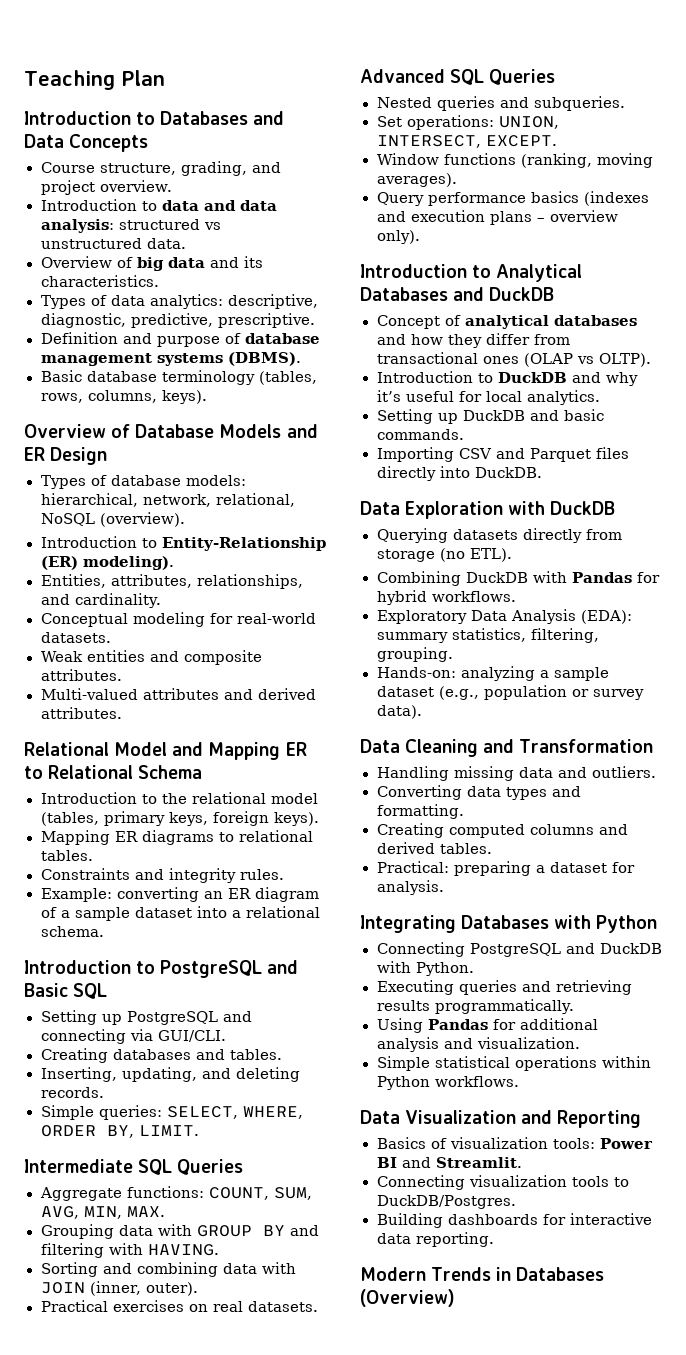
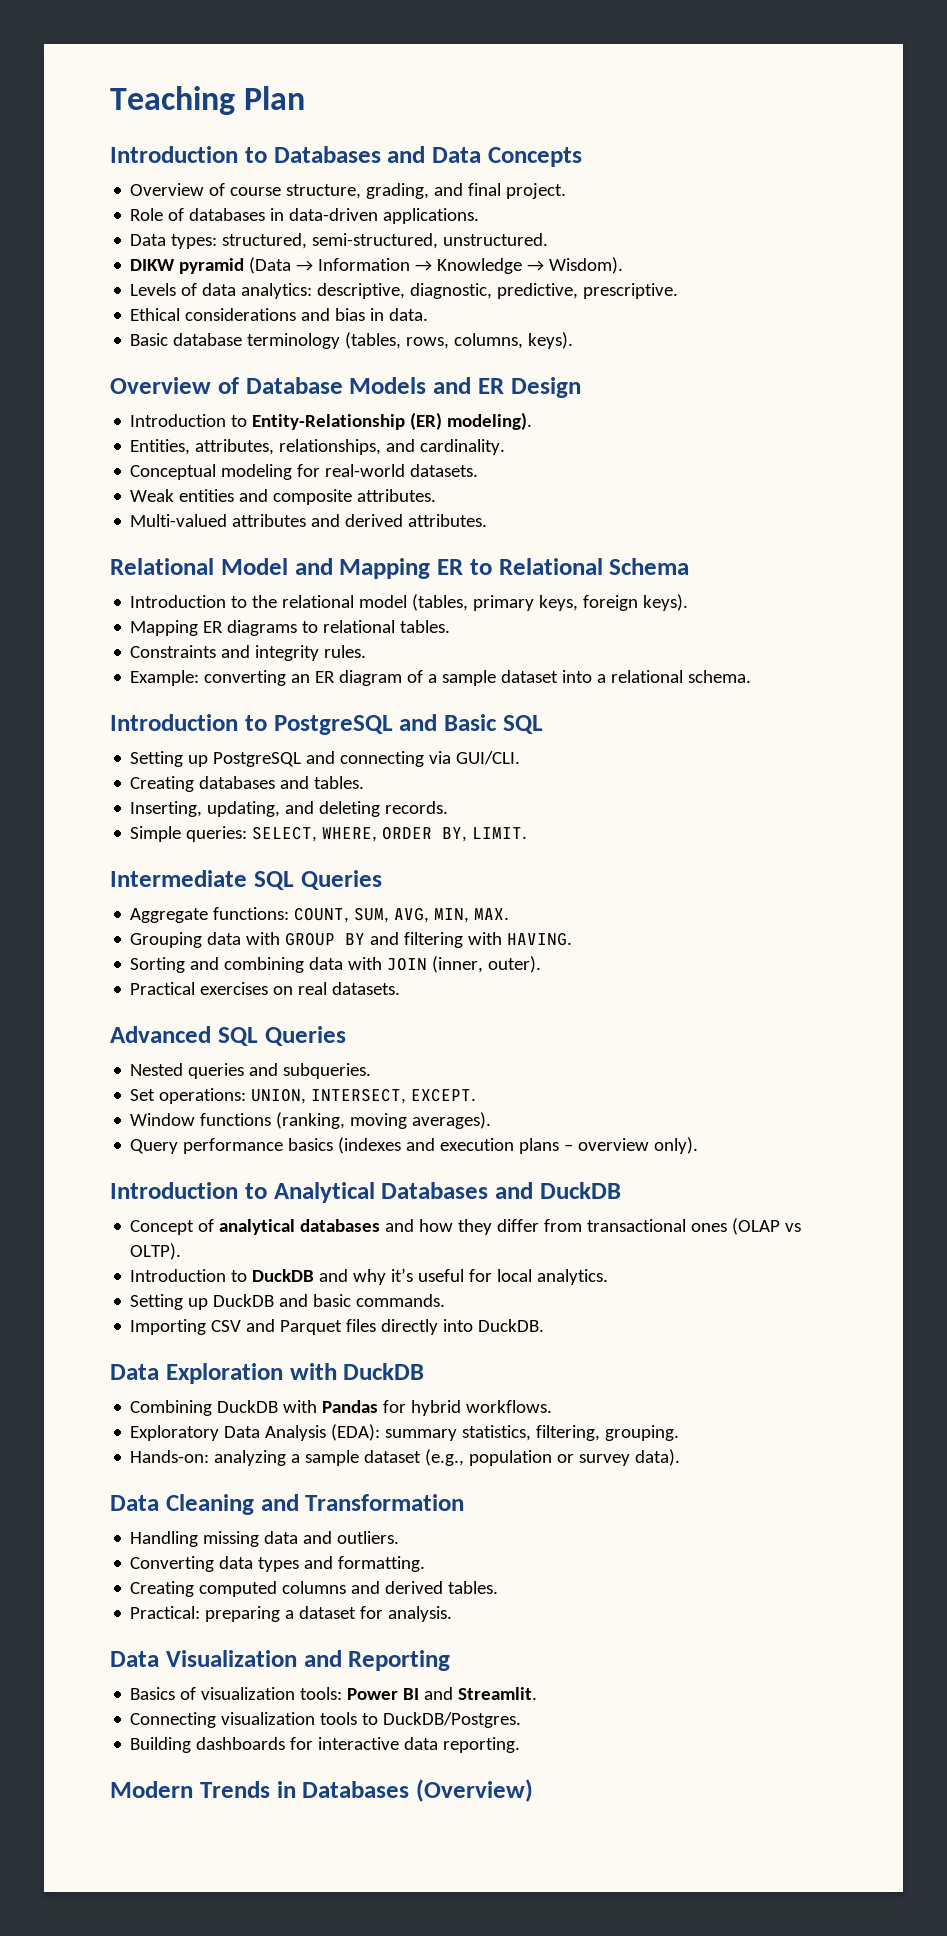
[40,161,281,176] [40,180,173,195] [40,199,277,211] [40,219,221,233] [40,238,186,249] [40,256,263,271] [40,275,159,287] [40,295,86,309] Course structure, grading, and project overview. // Introduction to data and data analysis: structured vs unstructured data. // Overview of big data and its characteristics. // Types -> [130,183,567,199] [130,208,480,224] [130,233,549,249] [130,257,624,274] [130,283,177,296] Overview of course structure, grading, and final project. // Role of databases in data-driven applications. // Data types: structured, semi-structured, unstructured. // DIKW pyramid (Data → Information → Knowledge → Wisdom). // Levels
[40,332,320,347] [40,352,301,366] Definition and purpose of database management systems (DBMS). -> [130,308,429,321] Ethical considerations and bias in data.
[40,475,246,489] [40,493,295,507] [40,512,185,527] // Types of database models: hierarchical, network, relational, NoSQL (overview). -> (581, 387) none
[376,528,622,543] [376,548,512,562] // Querying datasets directly from storage (no ETL). -> (425, 1371) none
[360,915,658,933] [376,942,662,957] [376,961,474,976] [376,980,632,995] [376,999,575,1014] [376,1018,598,1033] [376,1037,580,1052] [376,1056,651,1071] [376,1076,519,1090] // Integrating Databases with Python // Connecting PostgreSQL and DuckDB with Python. // Executing queries and retrieving results programmatically. // Using Pandas for additional analysis and visualization. // Simple statistical operations within Python workflows. -> (453, 1614) none

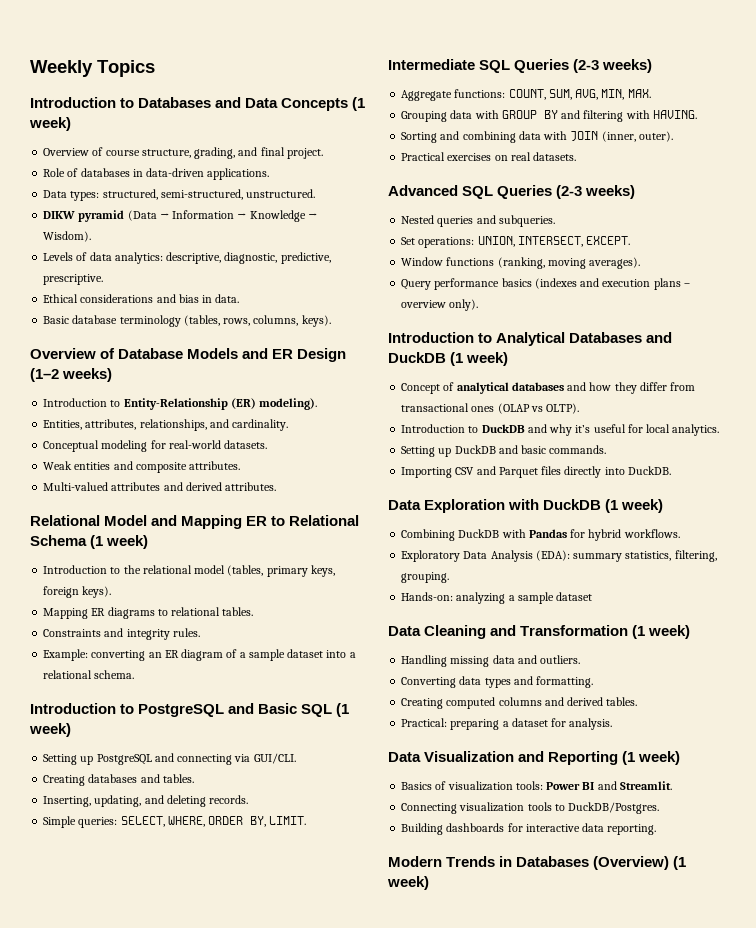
[110,86,306,115] Teaching Plan -> [30,60,155,77] Weekly Topics
(582, 157) none -> [352,97,366,111] [29,117,71,131] (1 week)
(581, 387) none -> [30,368,113,382] (1–2 weeks)
(690, 566) none -> [90,535,149,549] (1 week)
(543, 724) none -> [336,703,350,717] [29,723,71,737] (1 week)
(382, 880) none -> [573,59,653,73] (2-3 weeks)
(346, 1036) none -> [556,185,636,199] (2-3 weeks)
(621, 1190) none -> [450,352,509,366] (1 week)
(425, 1371) none -> [605,499,664,513] (1 week)
[425,1449,681,1466] (e.g., population or survey data). -> (593, 596) none
(465, 1502) none -> [632,625,691,639] (1 week)
(451, 1660) none -> [622,751,681,765] (1 week)
(533, 1790) none -> [673,856,687,870] [387,876,429,890] (1 week)

